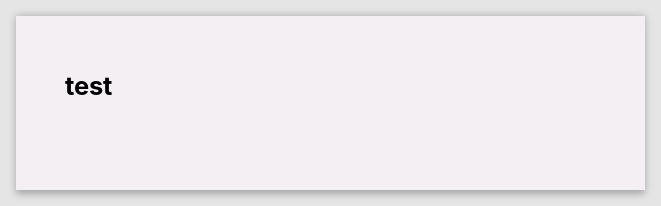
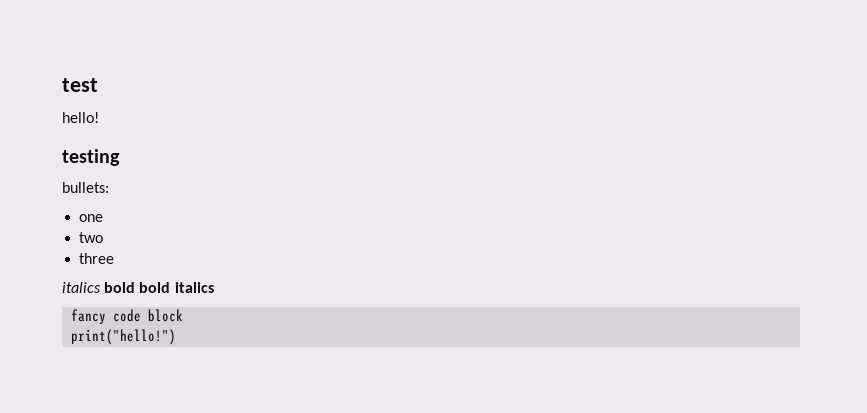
(112, 86) none -> [62,112,99,123] [62,149,120,166] [62,182,109,193] [79,214,104,222] [79,232,104,243] [79,253,115,264] [62,282,214,293] [71,309,184,324] [71,329,177,345] // hello! // testing // bullets: // one // two // three // italics bold bold italics // fancy code block // print("hello!")

